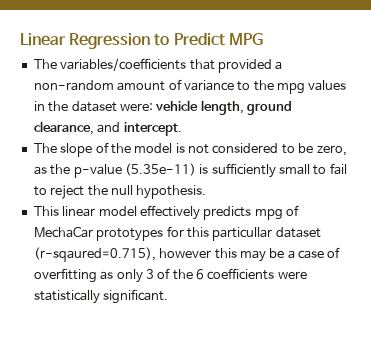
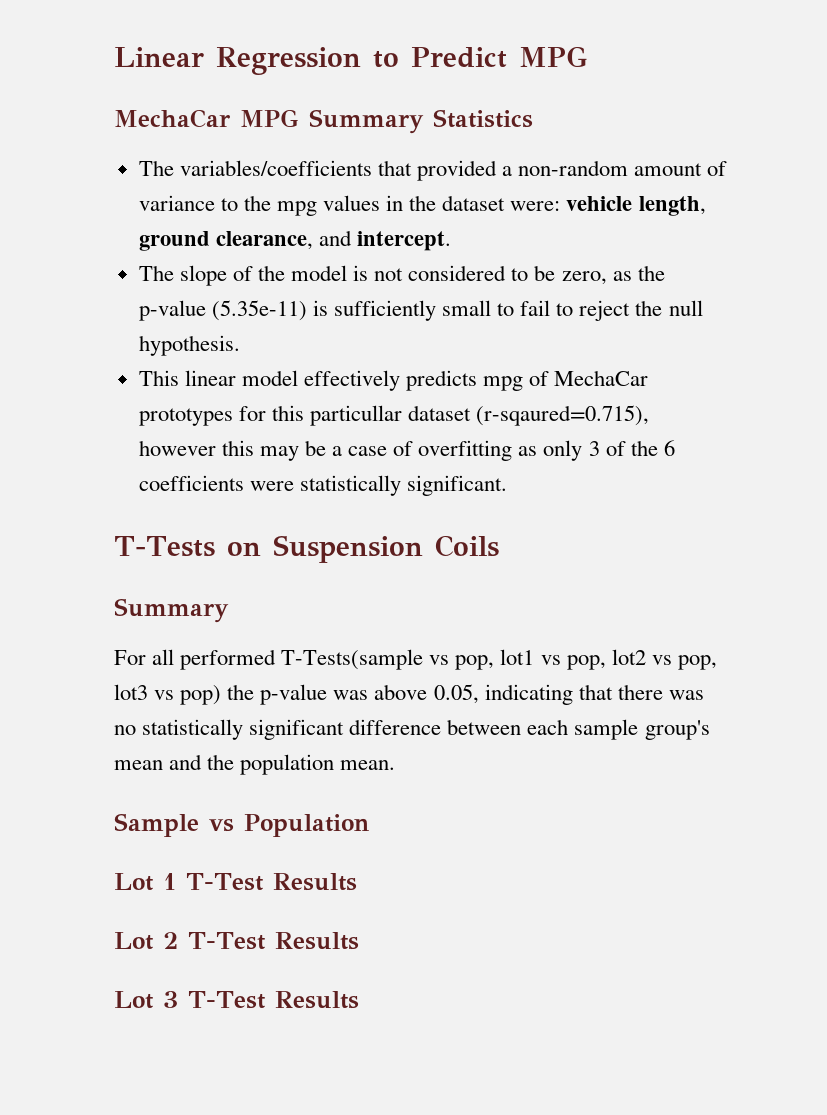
(263, 39) none -> [114,109,533,134] // MechaCar MPG Summary Statistics
(169, 296) none -> [114,535,499,563] [114,598,229,623] [114,649,717,670] [114,684,704,705] [114,719,710,740] [114,754,396,775] [114,813,369,837] [114,873,357,891] [114,932,359,950] [114,991,359,1009] // T-Tests on Suspension Coils // Summary // For all performed T-Tests(sample vs pop, lot1 vs pop, lot2 vs pop, lot3 vs pop) the p-value was above 0.05, indicating that there was no statistically significant difference between each sample group's mean and the population mean. // Sample vs Population // Lot 1 T-Test Results // Lot 2 T-Test Results // Lot 3 T-Test Results

